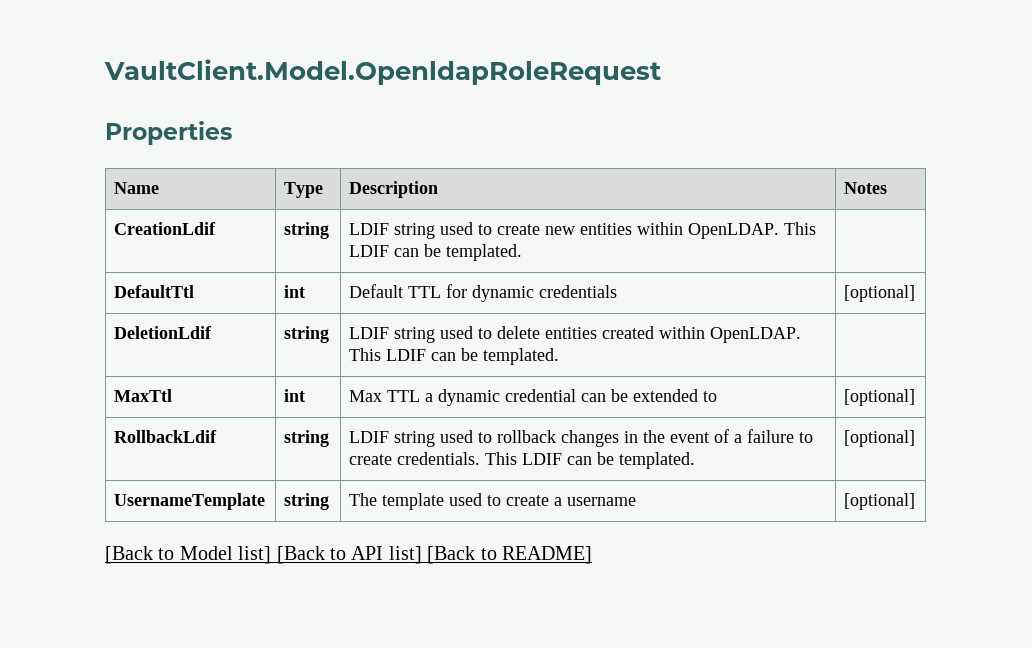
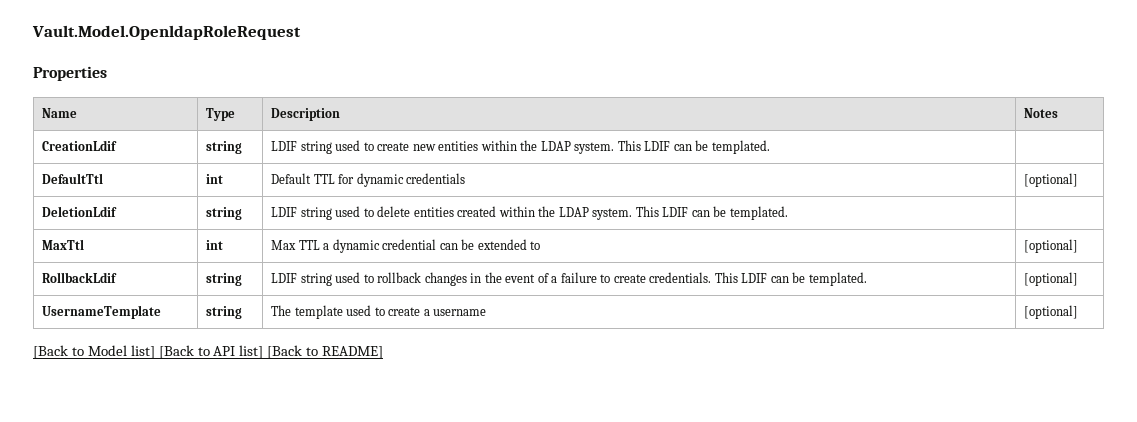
[104,59,661,85] VaultClient.Model.OpenldapRoleRequest -> [32,25,301,40] Vault.Model.OpenldapRoleRequest
[688,223,780,239] OpenLDAP. -> [520,140,615,154] the LDAP system.
[710,327,802,343] OpenLDAP. -> [538,206,633,220] the LDAP system.

